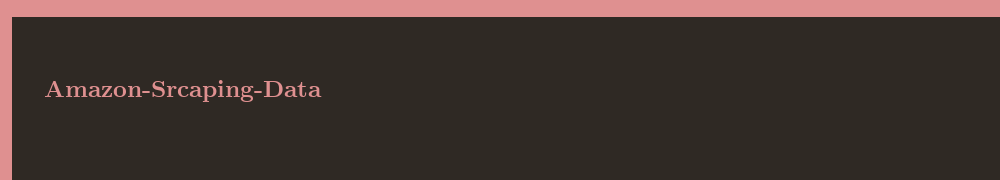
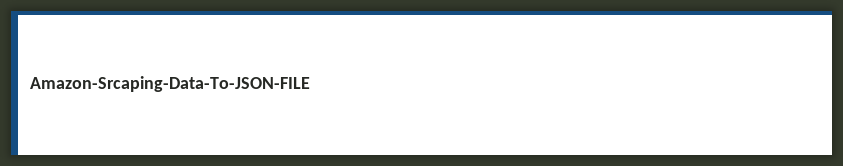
[44,80,322,102] Amazon-Srcaping-Data -> [30,76,310,92] Amazon-Srcaping-Data-To-JSON-FILE

